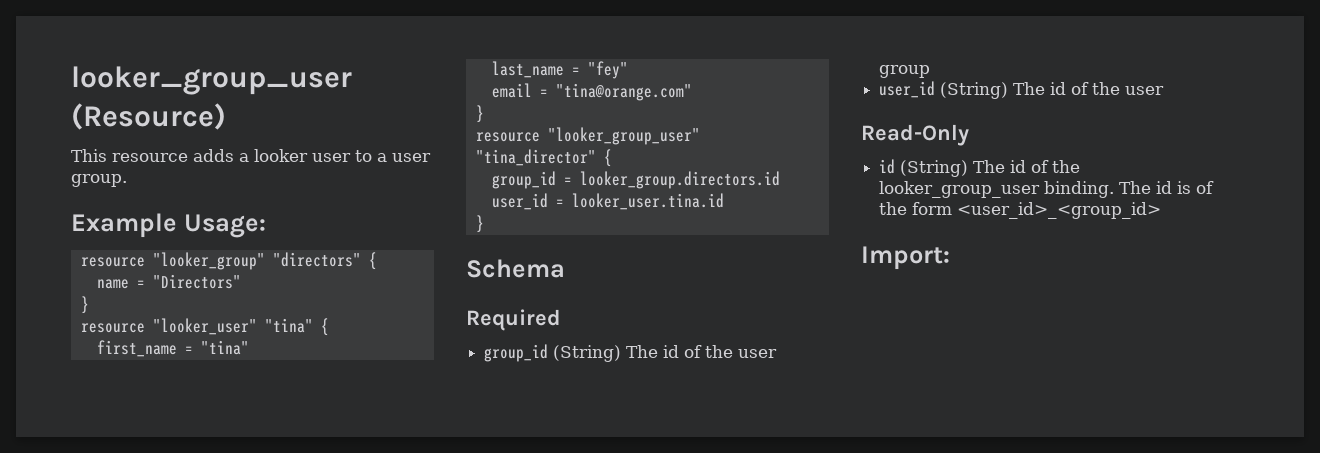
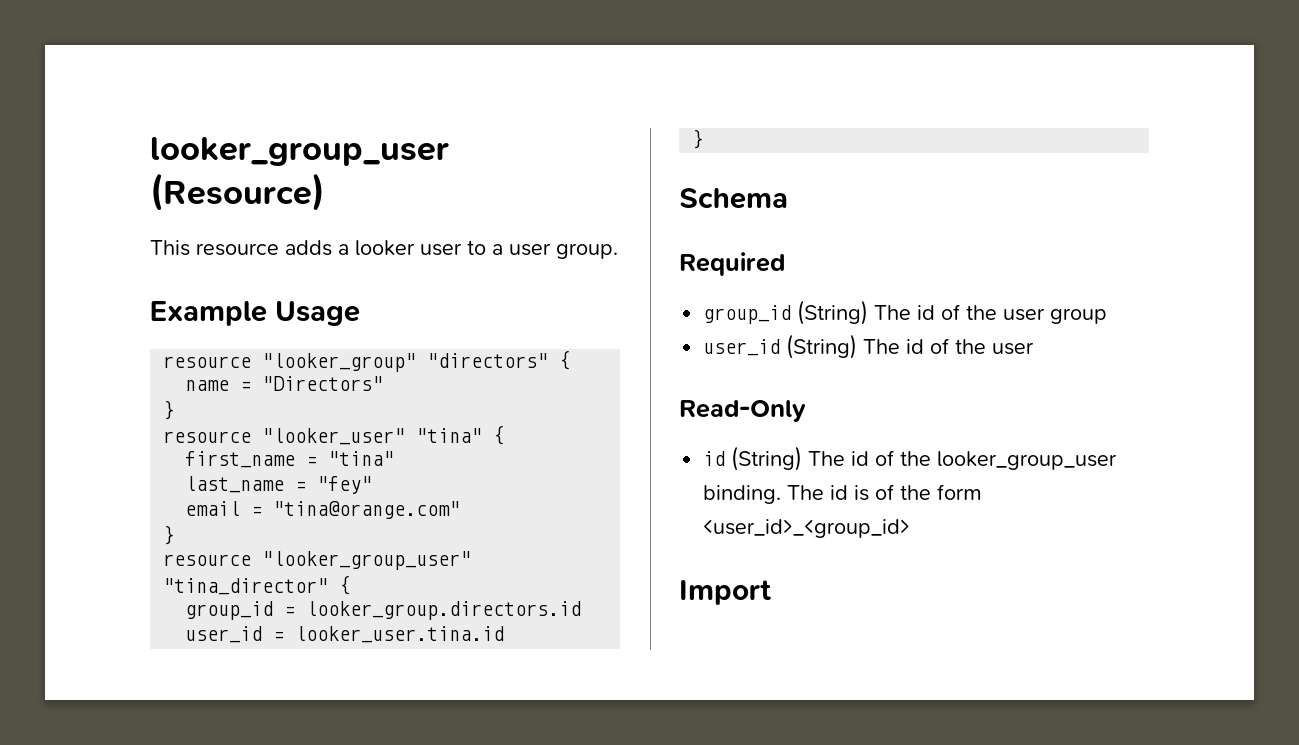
[183,214,266,238] Usage: -> [275,301,360,326] Usage
[861,246,950,270] Import: -> [679,580,771,605] Import

